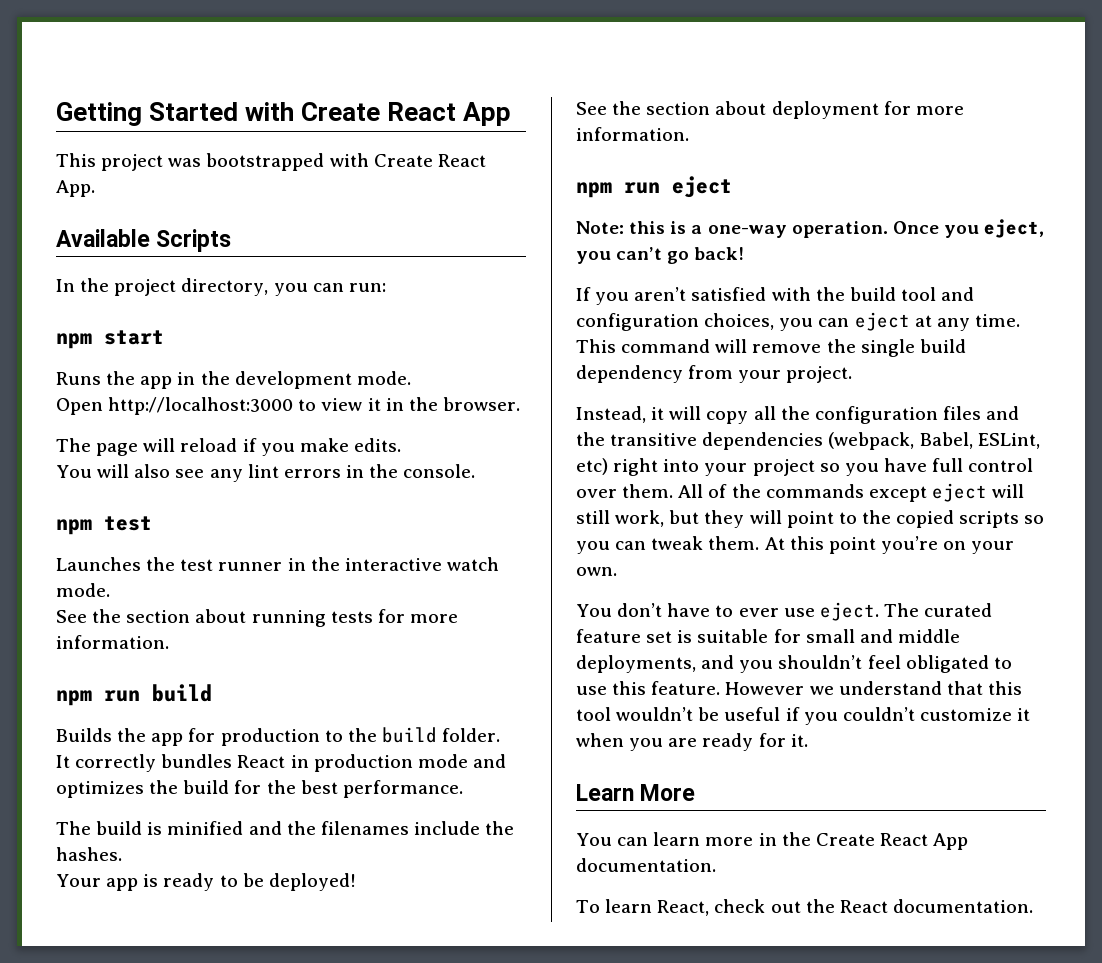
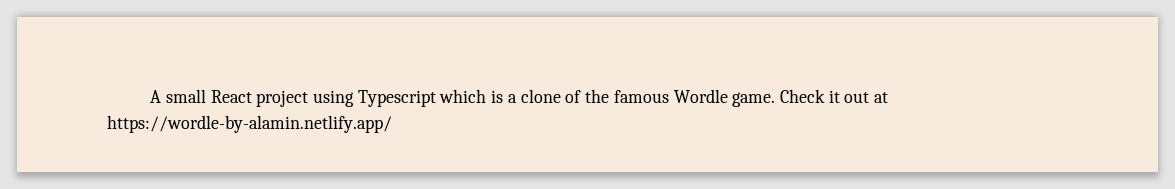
[56,102,512,126] [56,153,486,171] [56,180,95,197] [56,229,232,252] [56,278,386,296] [56,330,164,349] [56,371,411,389] [56,397,520,415] [56,438,401,456] [56,464,476,482] [56,516,152,535] [56,557,499,571] [56,583,110,597] [56,609,458,627] [56,635,169,649] [56,684,212,706] [56,727,501,746] [56,754,506,772] [56,780,463,798] [56,821,515,835] [56,847,122,861] [56,873,356,891] [576,101,964,119] [576,127,689,141] [576,176,732,198] [576,219,1045,238] [576,247,745,264] [576,287,975,305] [576,312,1020,331] [576,339,966,357] [576,365,853,383] [576,406,1020,424] [576,432,1040,450] [576,458,1034,476] [576,483,1025,502] [576,510,1045,528] [576,536,1015,554] [576,567,617,576] [576,602,993,621] [576,629,960,643] [576,655,1012,673] [576,681,1022,695] [576,707,1031,725] [576,733,808,751] [576,784,696,801] [576,832,969,850] [576,858,716,872] [576,899,1033,916] Getting Started with Create React App // This project was bootstrapped with Create React App. // Available Scripts // In the project directory, you can run: // npm start // Runs the app in the development mode. // Open http://localhost:3000 to view it in the browser. // The page will reload if you make edits. // You will also see any lint errors in the console. // npm test // Launches the test runner in the interactive watch mode. // See the section about running tests for more information. // npm run build // Builds the app for production to the build folder. // It correctly bundles React in production mode and optimizes the build for the best performance. // The build is minified and the filenames include the hashes. // Your app is ready to be deployed! // See the section about deployment for more information. // npm run eject // Note: this is a one-way operation. Once you eject, you can’t go back! // If you aren’t satisfied with the build tool and configuration choices, you can eject at any time. This command will remove the single build dependency from your project. // Instead, it will copy all the configuration files and the transitive dependencies (webpack, Babel, ESLint, etc) right into your project so you have full control over them. All of the commands except eject will still work, but they will point to the copied scripts so you can tweak them. At this point you’re on your own. // You don’t have to ever use eject. The curated feature set is suitable for small and middle deployments, and you shouldn’t feel obligated to use this feature. However we understand that this tool wouldn’t be useful if you couldn’t customize it when you are ready for it. // Learn More // You can learn more in the Create React App documentation. // To learn React, check out the React documentation. -> [150,89,889,107] [107,115,392,133] A small React project using Typescript which is a clone of the famous Wordle game. Check it out at https://wordle-by-alamin.netlify.app/

